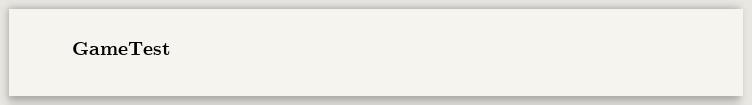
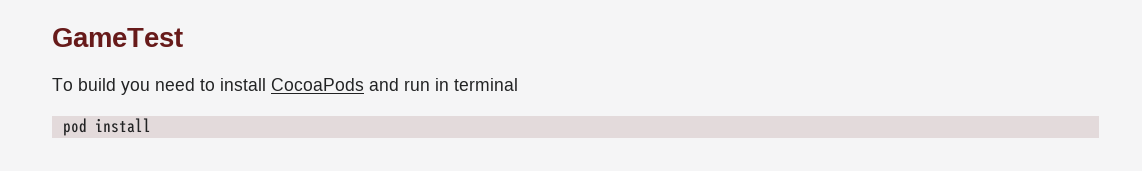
(171, 48) none -> [52,78,518,95] [62,118,151,136] // To build you need to install CocoaPods and run in terminal // pod install

